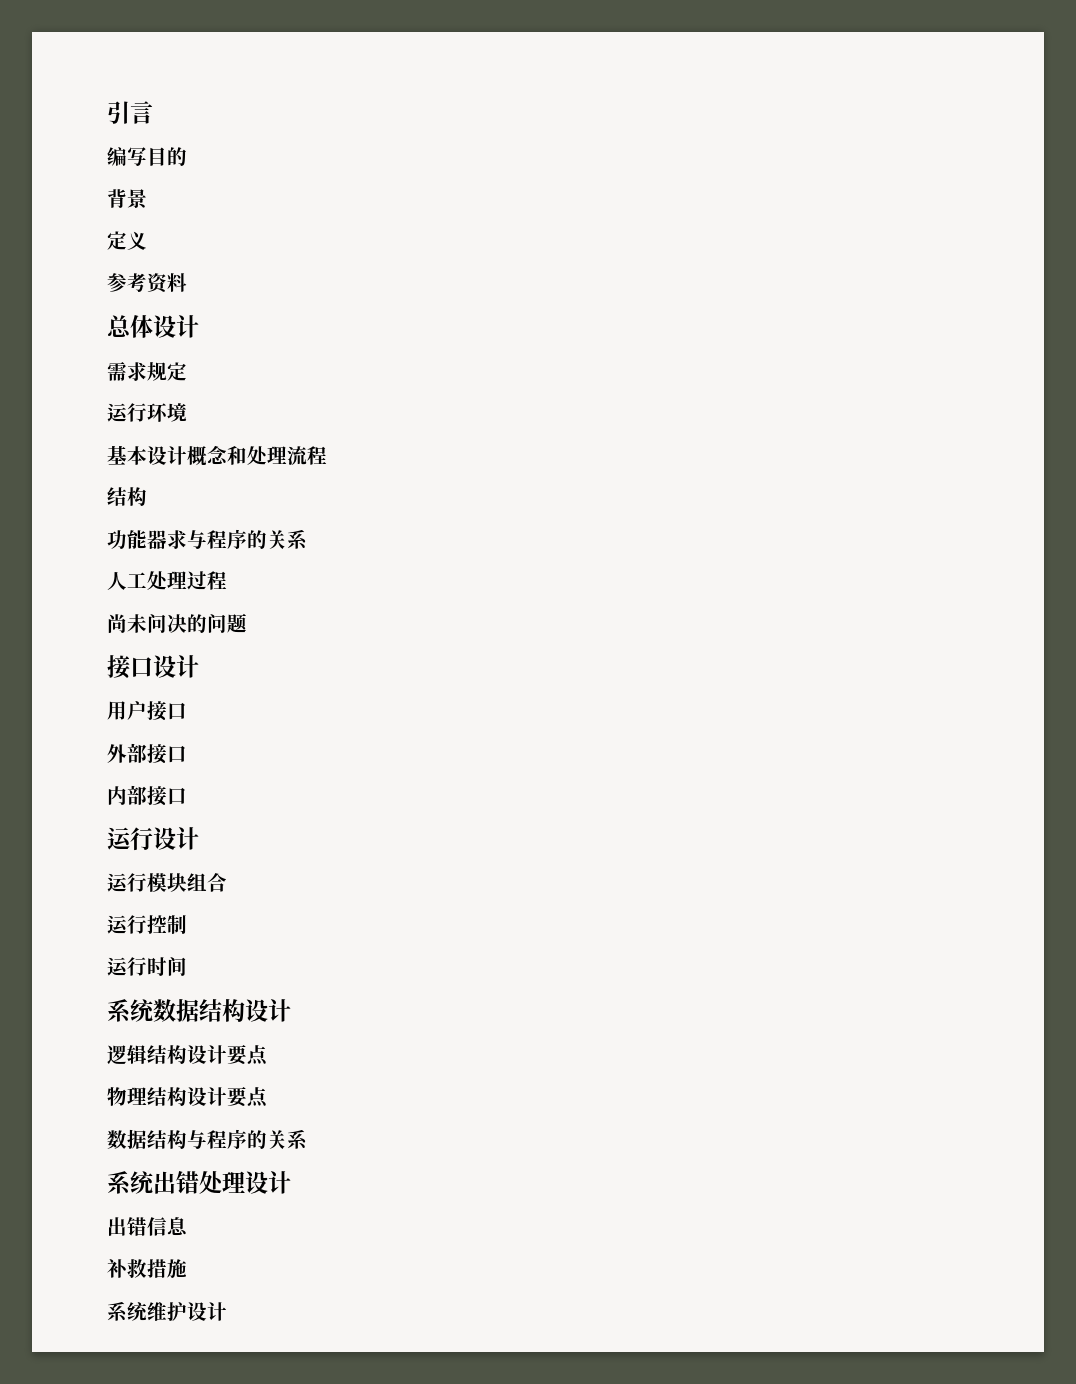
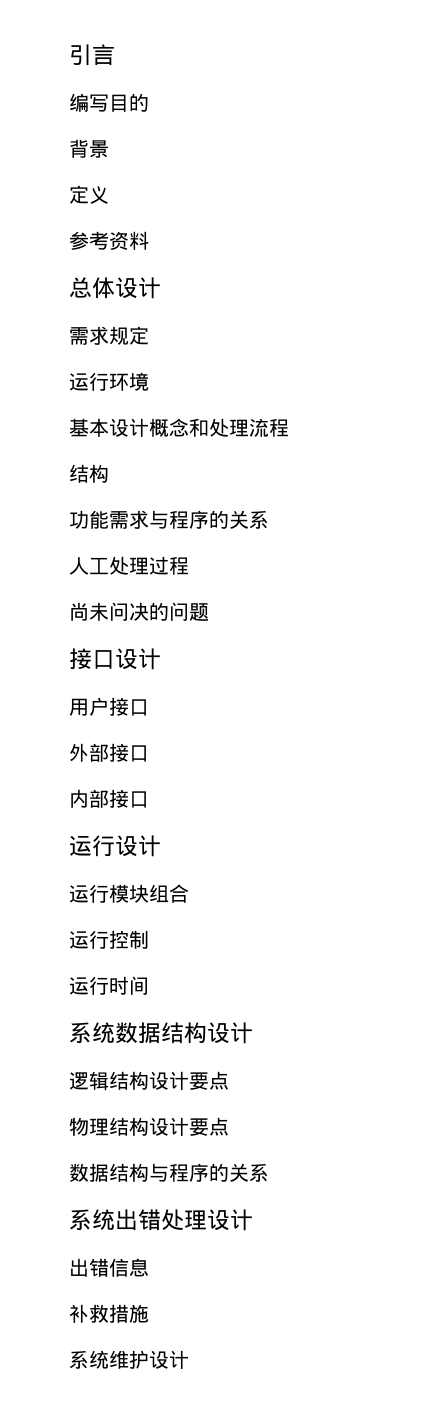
[147,530,167,549] 器 -> [109,511,129,529] 需

